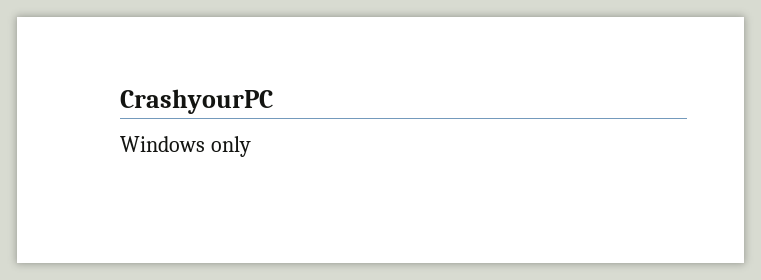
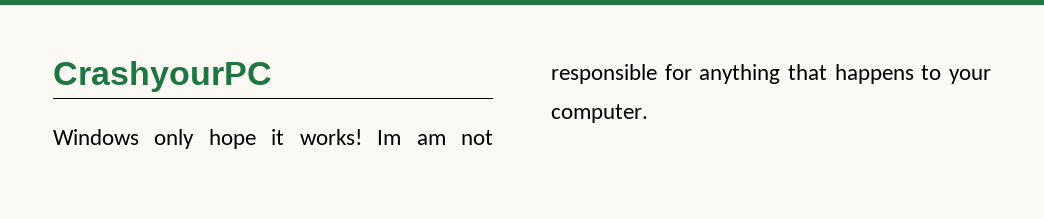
(251, 146) none -> [208,129,493,149] [551,64,991,84] [551,104,648,123] hope it works! Im am not responsible for anything that happens to your computer.

